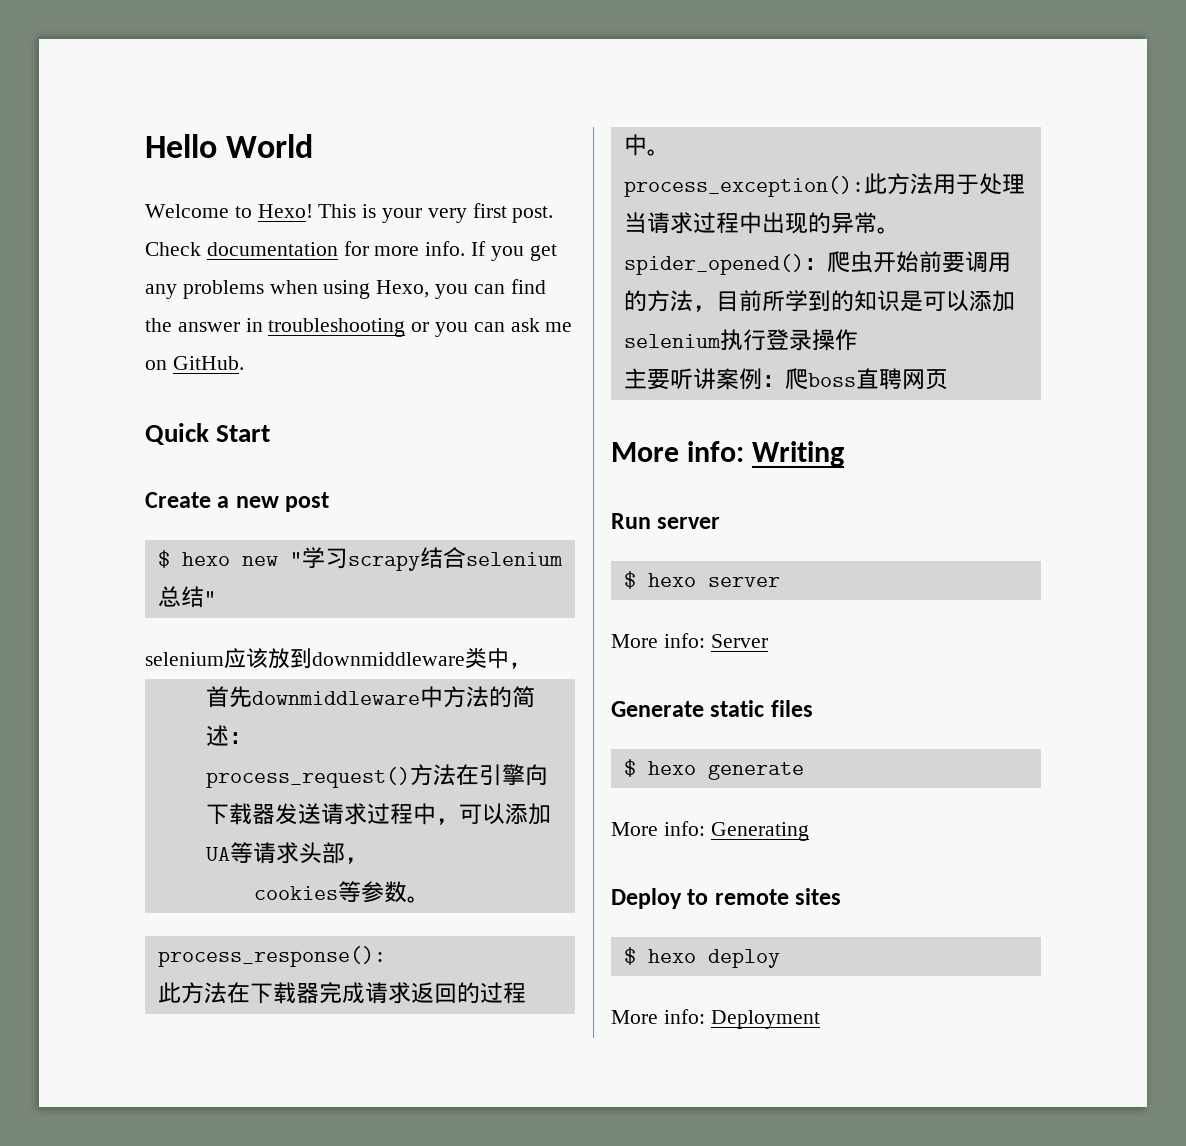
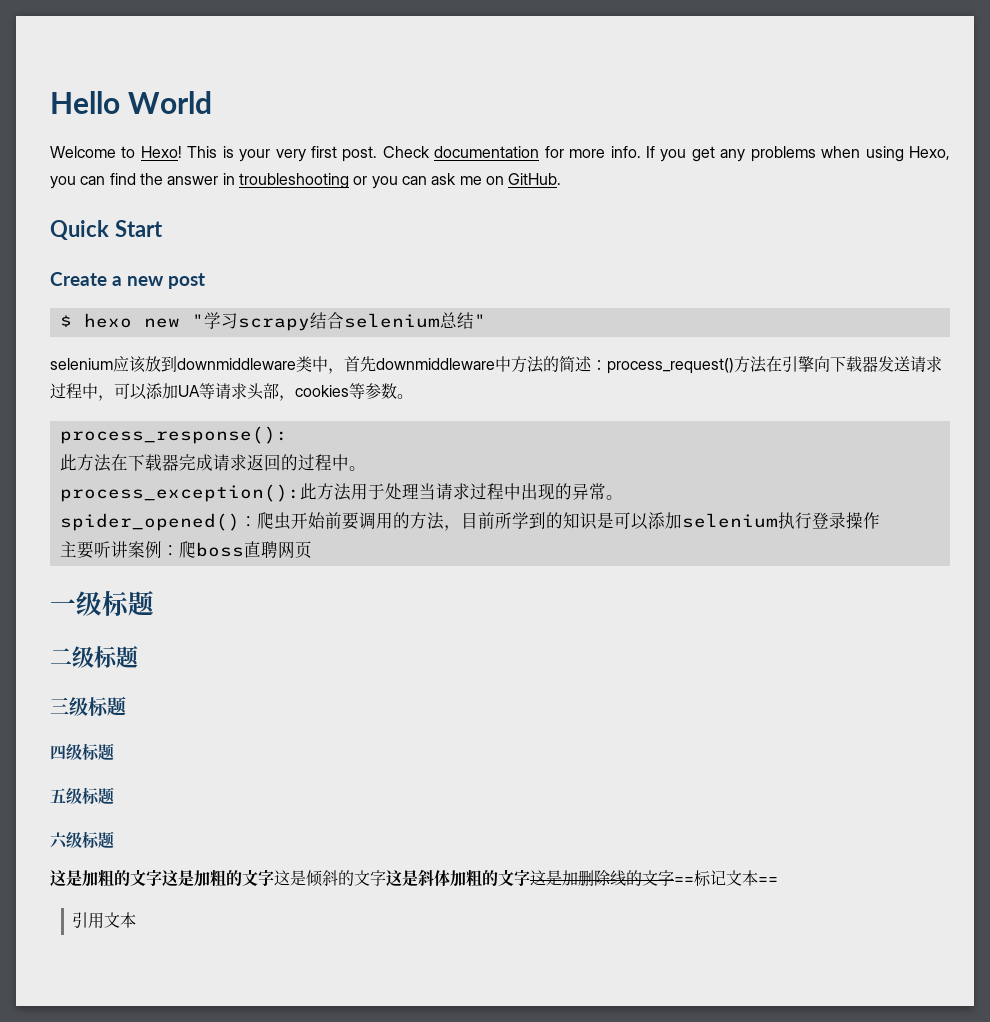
(531, 665) // -> (344, 371) none
(252, 738) // -> (607, 365) none
(368, 860) // -> (295, 398) none
[611,441,845,467] [611,513,721,529] [623,571,780,589] [611,633,768,648] [611,700,813,717] [623,759,804,780] [611,821,809,841] [611,888,842,909] [623,947,780,968] [611,1009,820,1029] More info: Writing // Run server // $ hexo server // More info: Server // Generate static files // $ hexo generate // More info: Generating // Deploy to remote sites // $ hexo deploy // More info: Deployment -> [50,590,154,617] [50,645,138,668] [50,696,126,717] [50,743,114,761] [50,787,114,805] [50,831,114,849] [50,869,778,887] [72,912,137,929] 一级标题 // 二级标题 // 三级标题 // 四级标题 // 五级标题 // 六级标题 // 这是加粗的文字这是加粗的文字这是倾斜的文字这是斜体加粗的文字这是加删除线的文字==标记文本== // 引用文本

